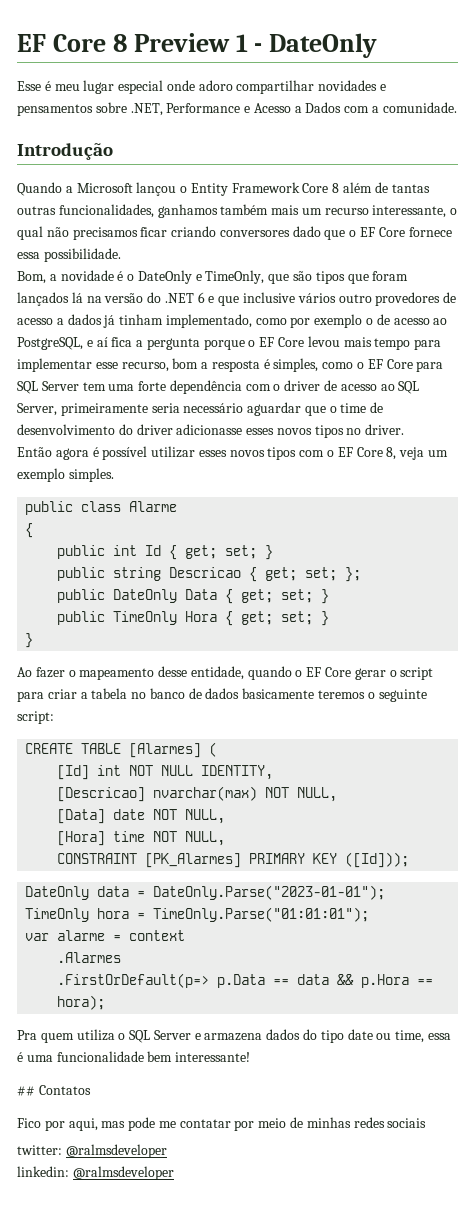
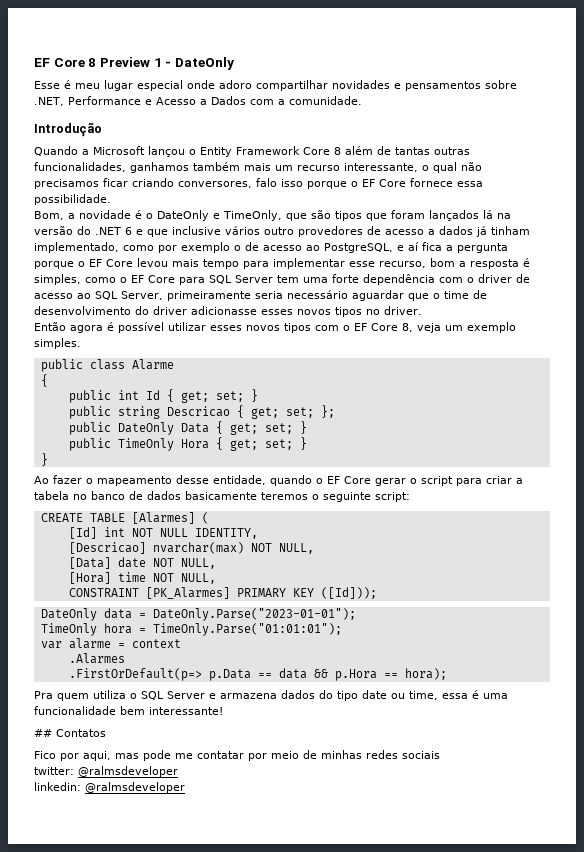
[219,226,346,240] conversores dado que -> [178,178,347,189] conversores, falo isso porque

